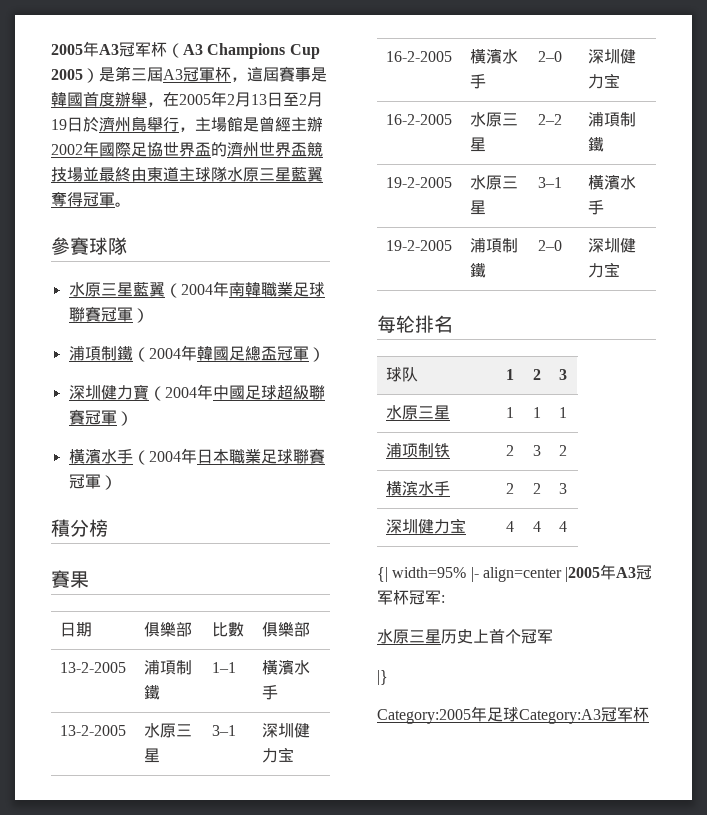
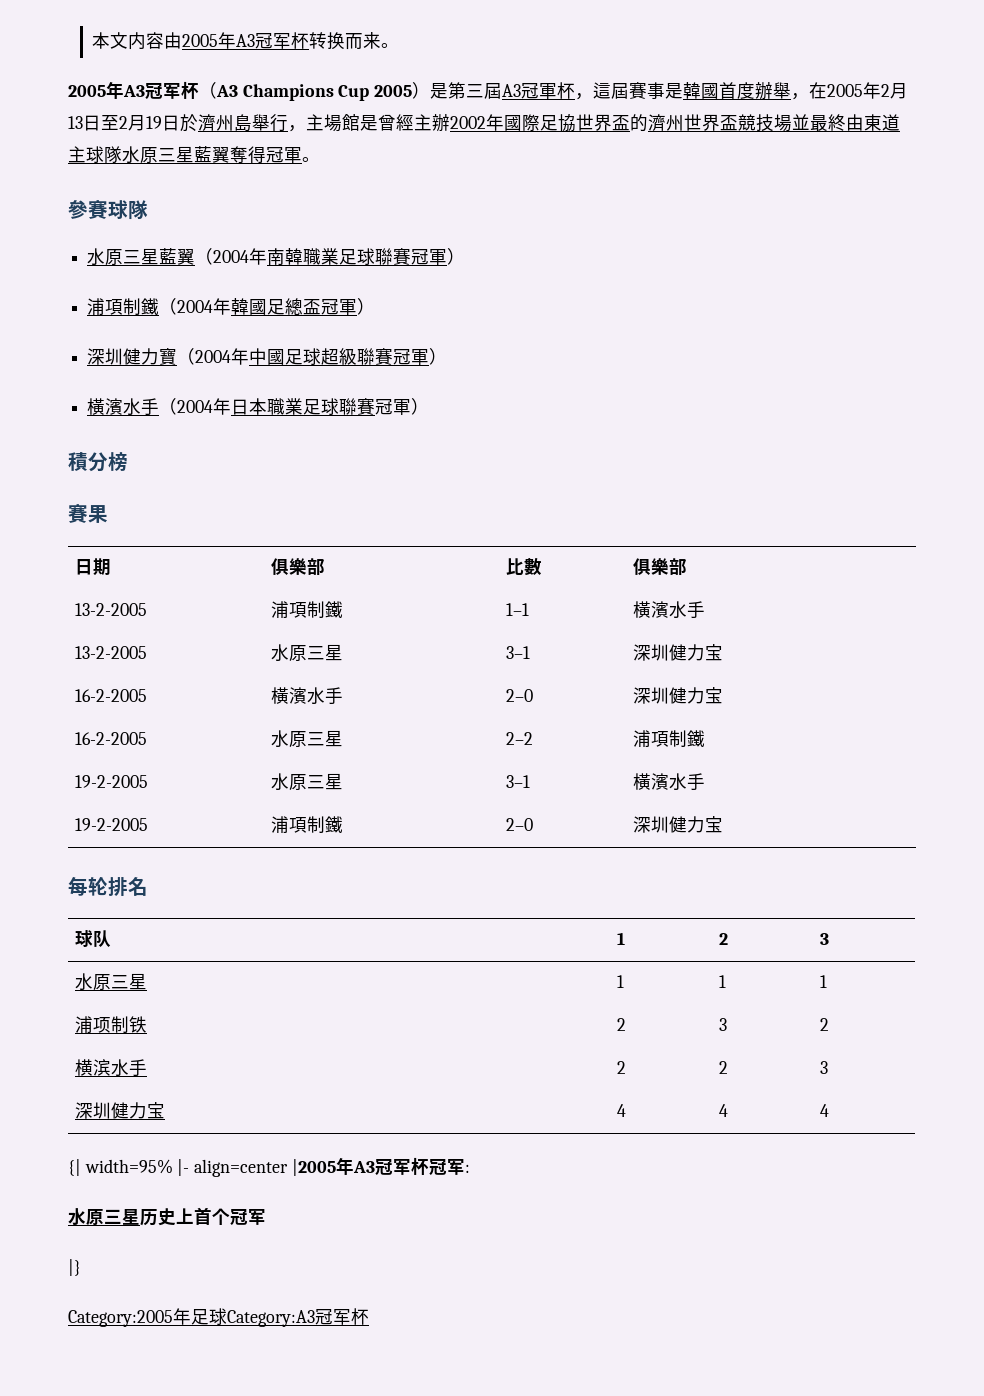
(51, 49) none -> [92,32,400,50] 本文内容由2005年A3冠军杯转换而来。 //

